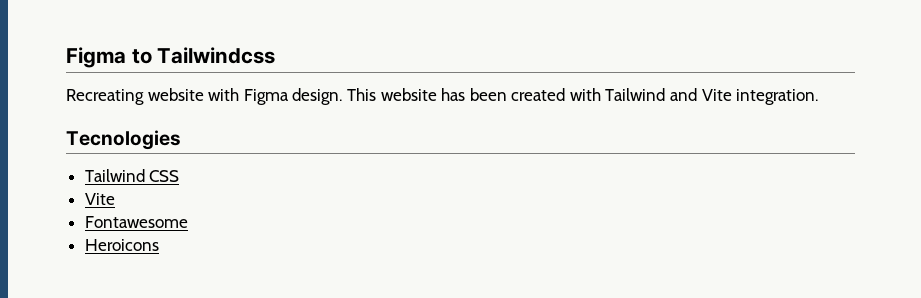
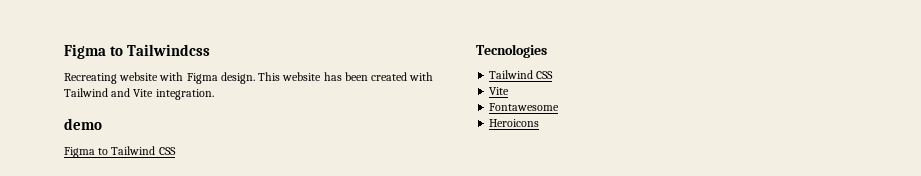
(819, 97) none -> [64,118,102,130] [64,146,176,158] // demo // Figma to Tailwind CSS

